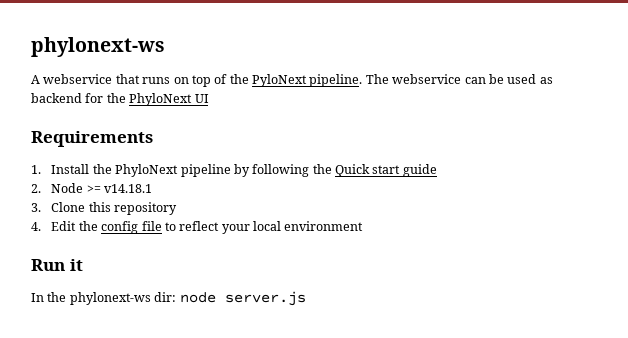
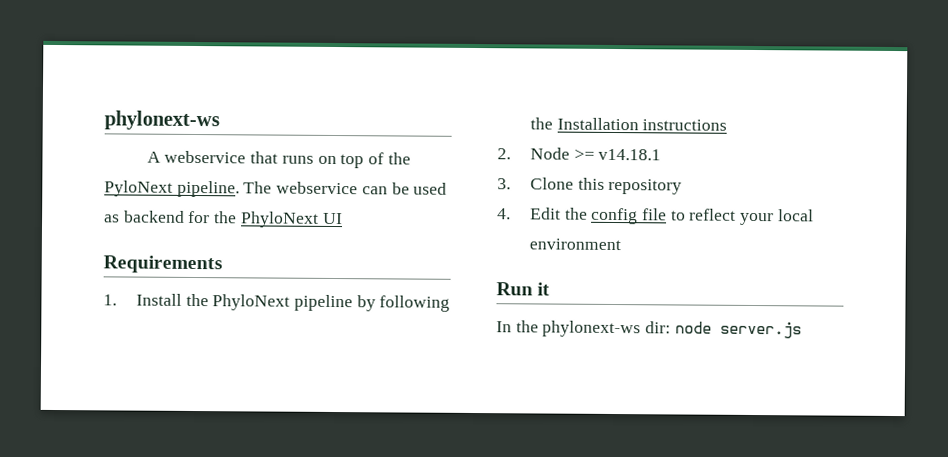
[335,164,437,177] Quick start guide -> [556,117,728,131] Installation instructions

